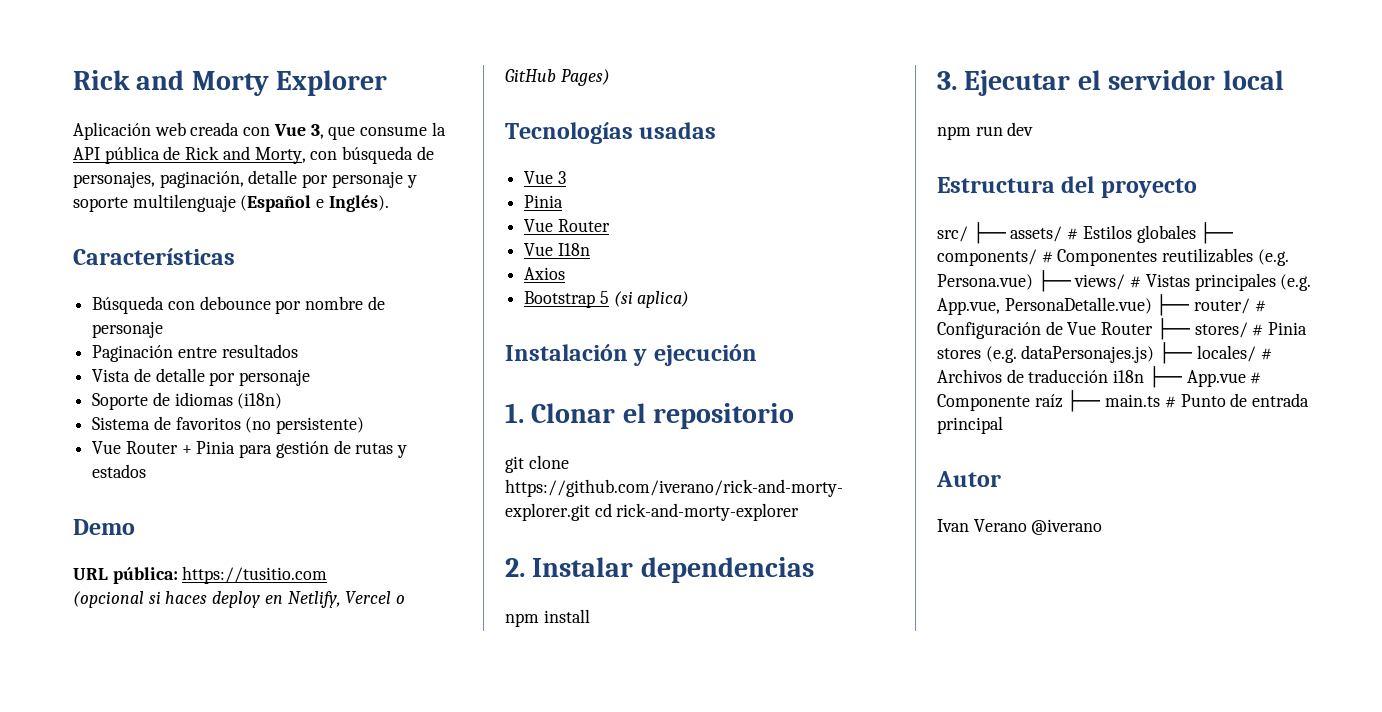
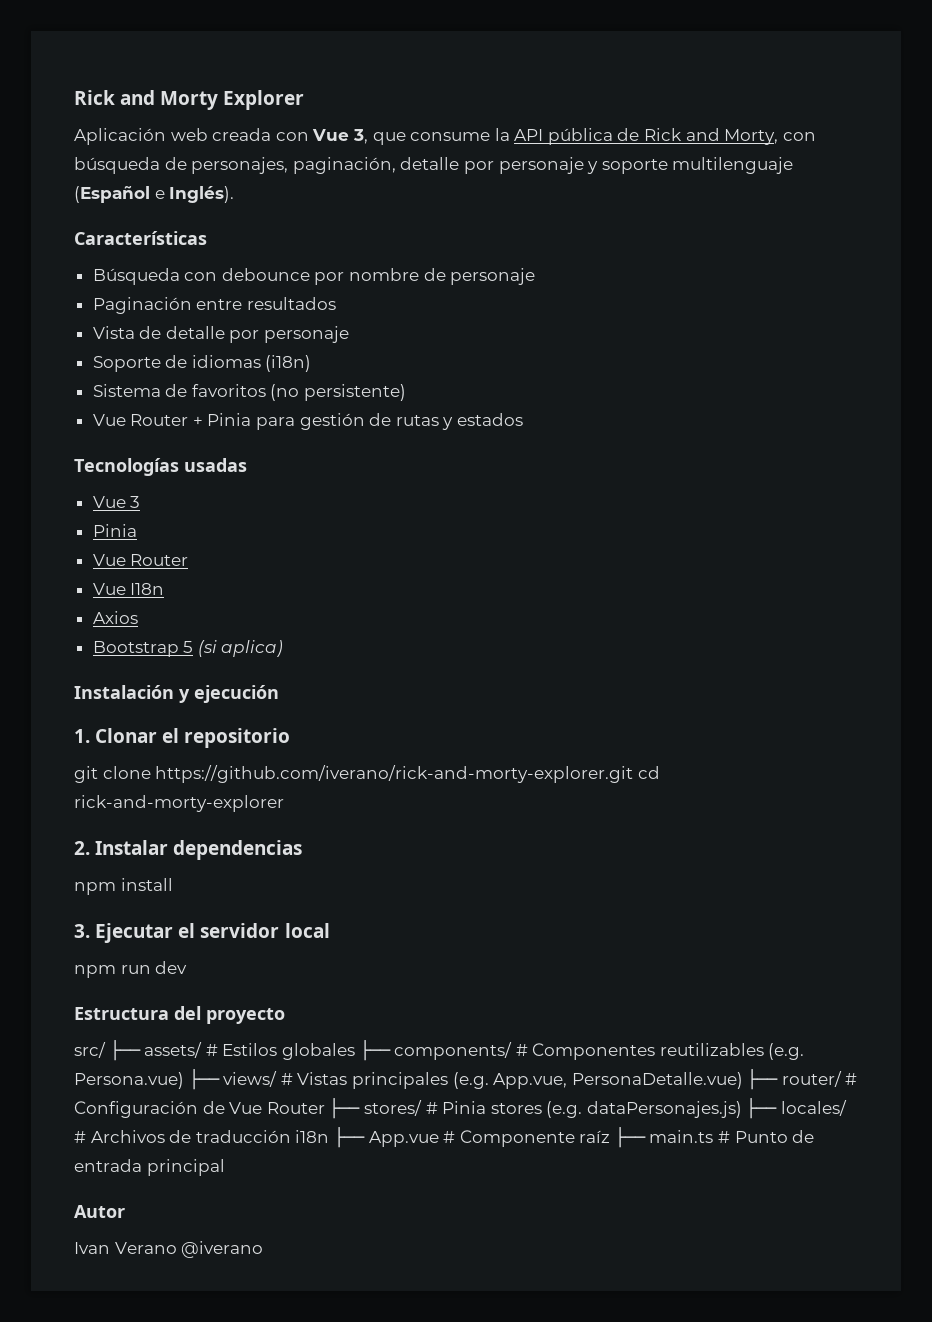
[73,519,135,535] [73,566,328,584] [73,591,406,608] [505,69,610,86] // Demo // URL pública: https://tusitio.com // (opcional si haces deploy en Netlify, Vercel o GitHub Pages) -> (524, 419) none

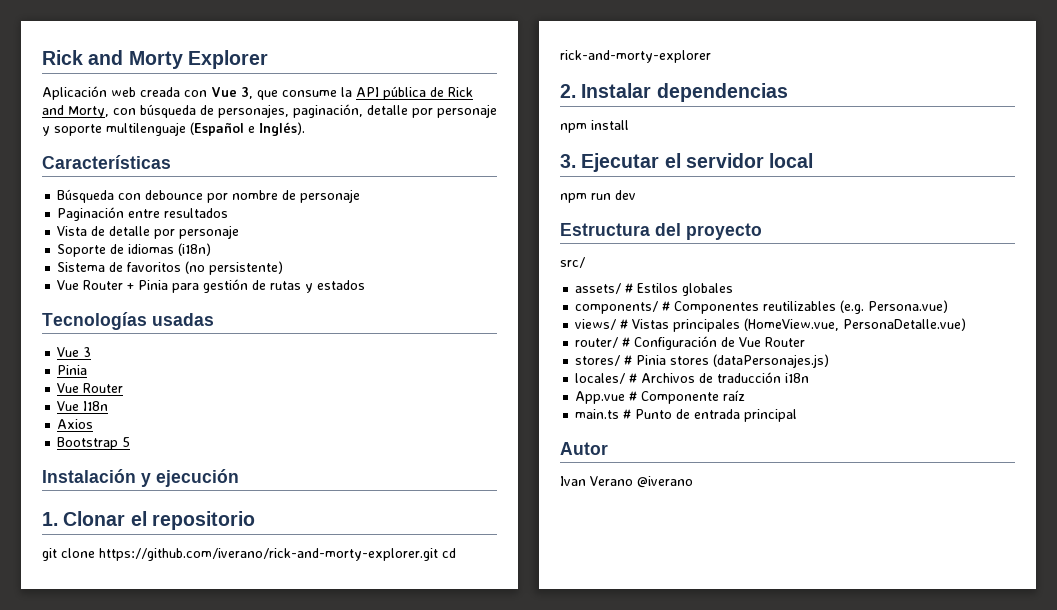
[197,640,284,657] (si aplica) -> (131, 442) none
[109,1040,141,1061] ├── -> (585, 262) //
[359,1040,391,1061] ├── -> (734, 289) //
[188,1069,220,1090] ├── -> (949, 306) //
[452,1072,568,1089] (e.g. App.vue, -> [744,318,840,331] (HomeView.vue,
[747,1069,779,1090] ├── -> (967, 324) //
[329,1098,361,1119] ├── -> (806, 342) //
[546,1098,778,1119] (e.g. dataPersonajes.js) ├── -> [713,354,830,368] (dataPersonajes.js) //
[333,1127,365,1148] ├── -> (810, 378) //
[614,1127,646,1148] ├── -> (746, 395) //

